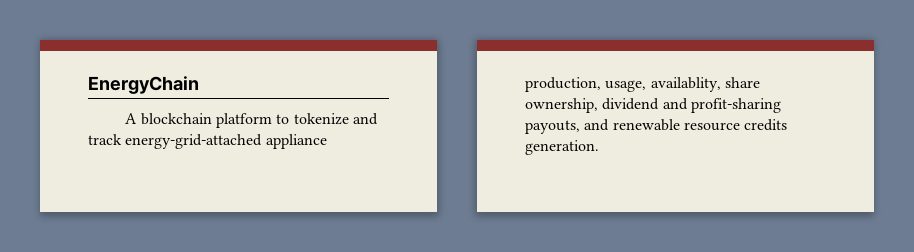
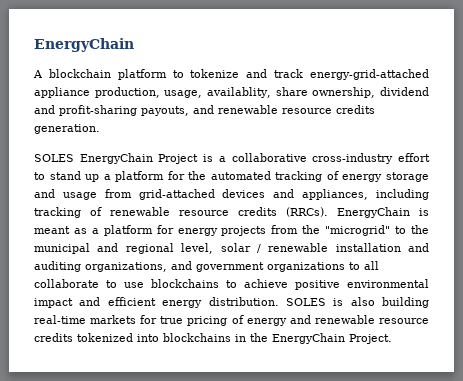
(599, 147) none -> [34,153,431,164] [34,171,429,182] [34,189,429,200] [34,207,429,218] [34,225,430,236] [34,243,429,254] [34,261,379,272] [34,279,429,290] [34,297,429,308] [34,315,429,326] [34,333,392,344] // SOLES EnergyChain Project is a collaborative cross-industry effort to stand up a platform for the automated tracking of energy storage and usage from grid-attached devices and appliances, including tracking of renewable resource credits (RRCs). EnergyChain is meant as a platform for energy projects from the "microgrid" to the municipal and regional level, solar / renewable installation and auditing organizations, and government organizations to all collaborate to use blockchains to achieve positive environmental impact and efficient energy distribution. SOLES is also building real-time markets for true pricing of energy and renewable resource credits tokenized into blockchains in the EnergyChain Project.

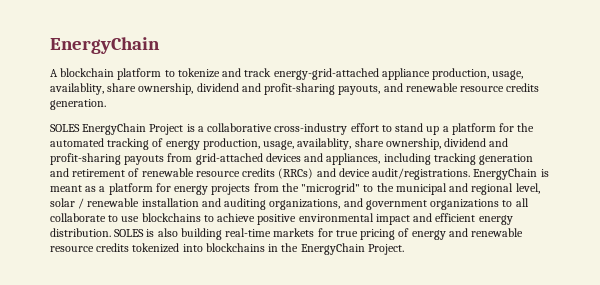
[386,172,429,182] [34,189,97,200] storage and usage -> [202,138,509,150] [50,153,165,165] production, usage, availablity, share ownership, dividend and profit-sharing payouts
(81, 212) none -> [479,154,534,165] [50,168,126,177] generation and retirement
[286,207,328,217] (RRCs). -> [278,168,471,180] (RRCs) and device audit/registrations.

